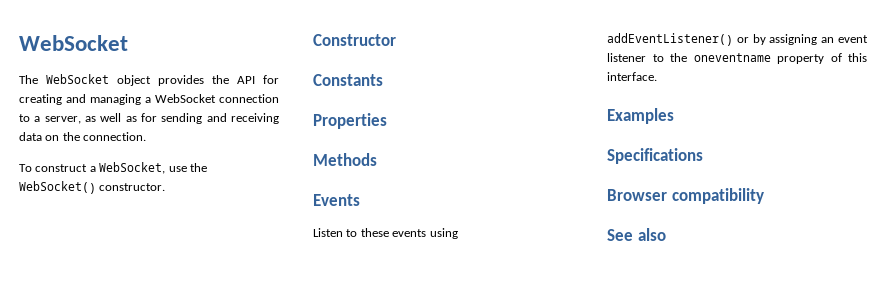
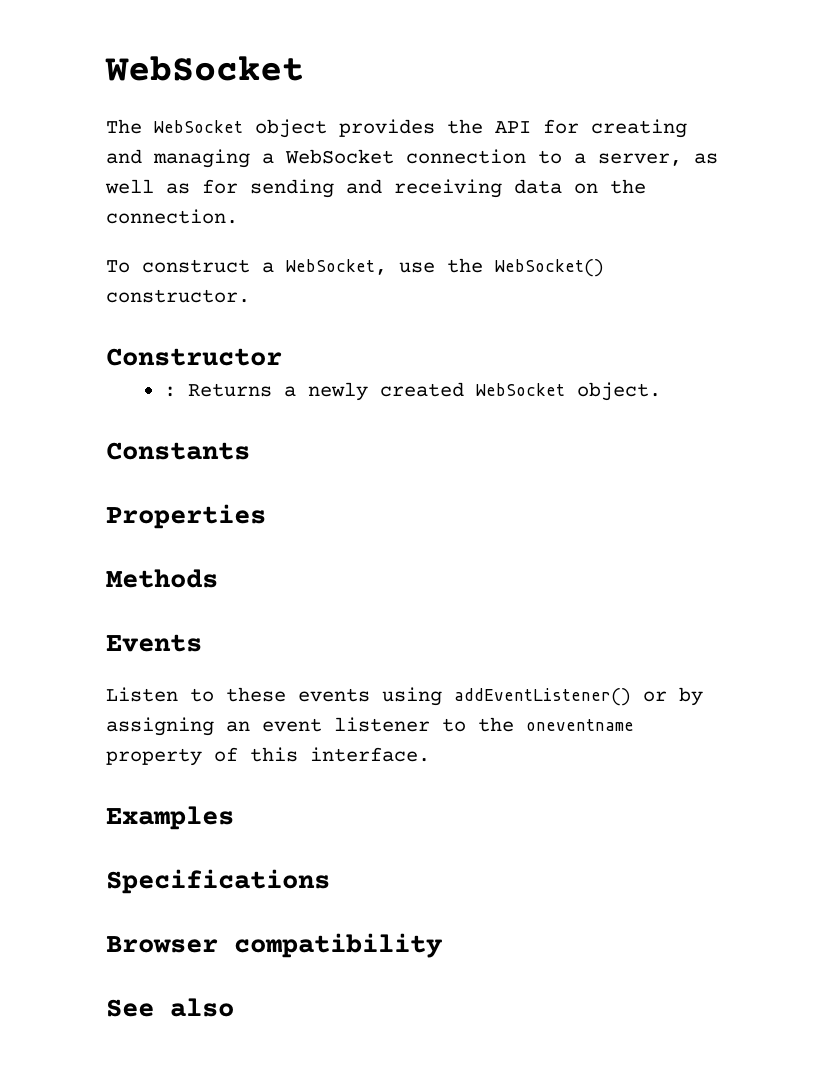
(396, 40) none -> [163,382,661,401] // : Returns a newly created WebSocket object.

